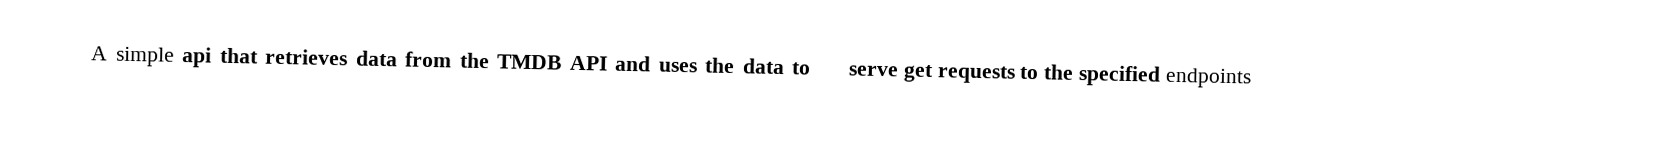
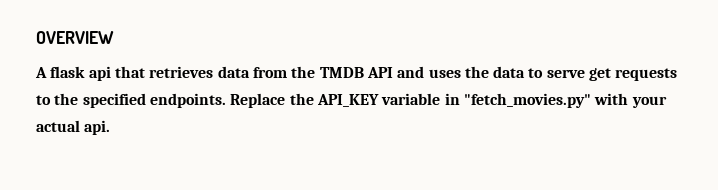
[91,46,175,67] A simple -> [36,31,114,44] [35,66,86,78] OVERVIEW // A flask
[1164,67,1252,89] endpoints -> [149,93,667,108] [36,120,111,135] endpoints. Replace the API_KEY variable in "fetch_movies.py" with your actual api.

